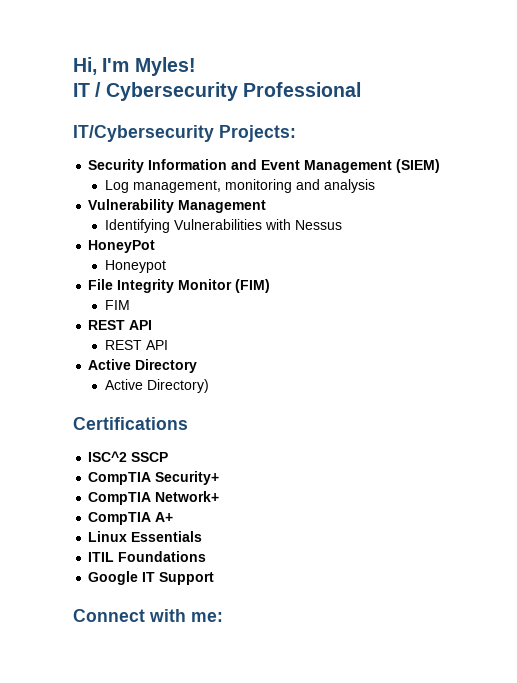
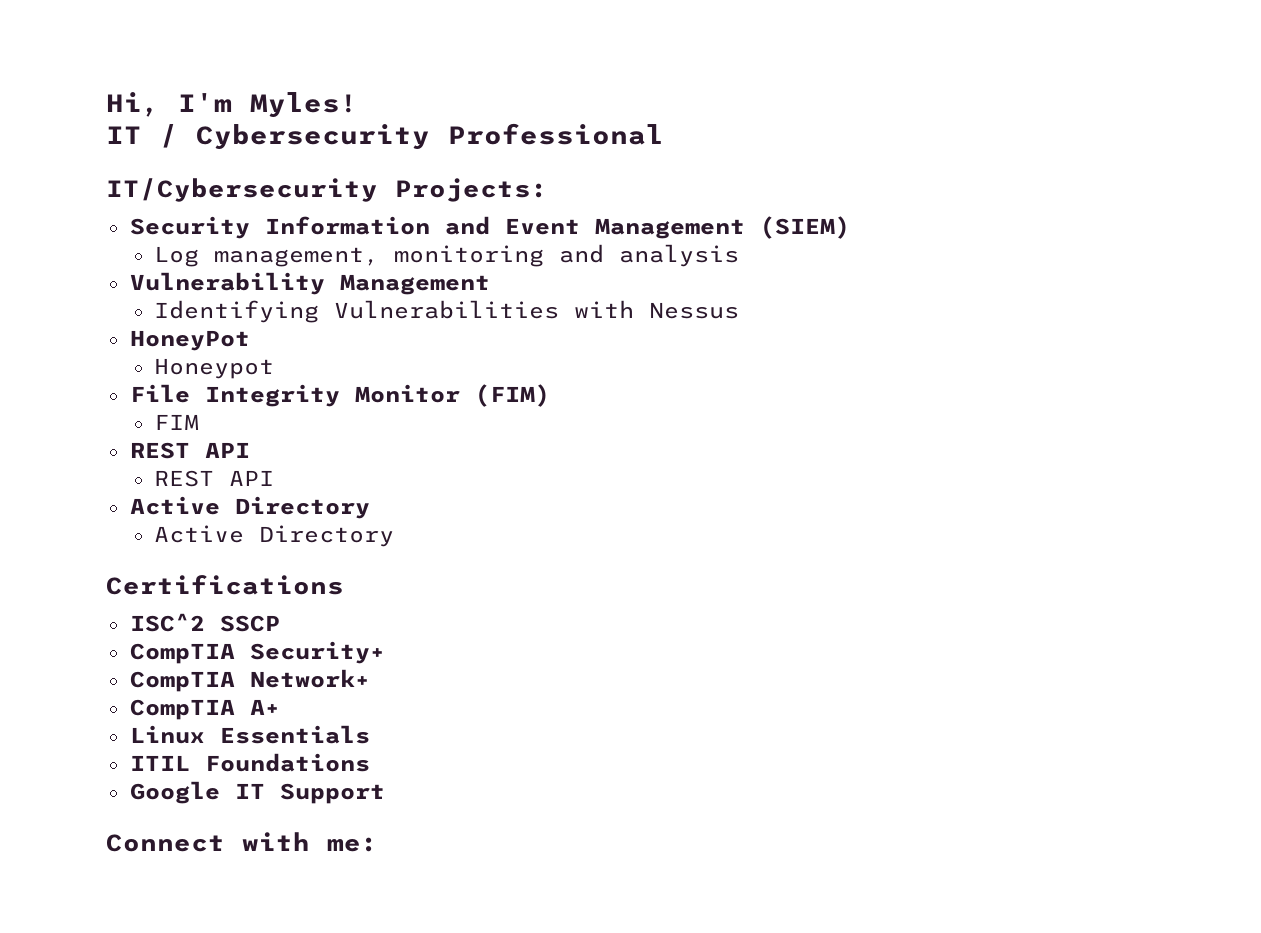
[146,379,209,393] Directory) -> [259,525,395,547] Directory

